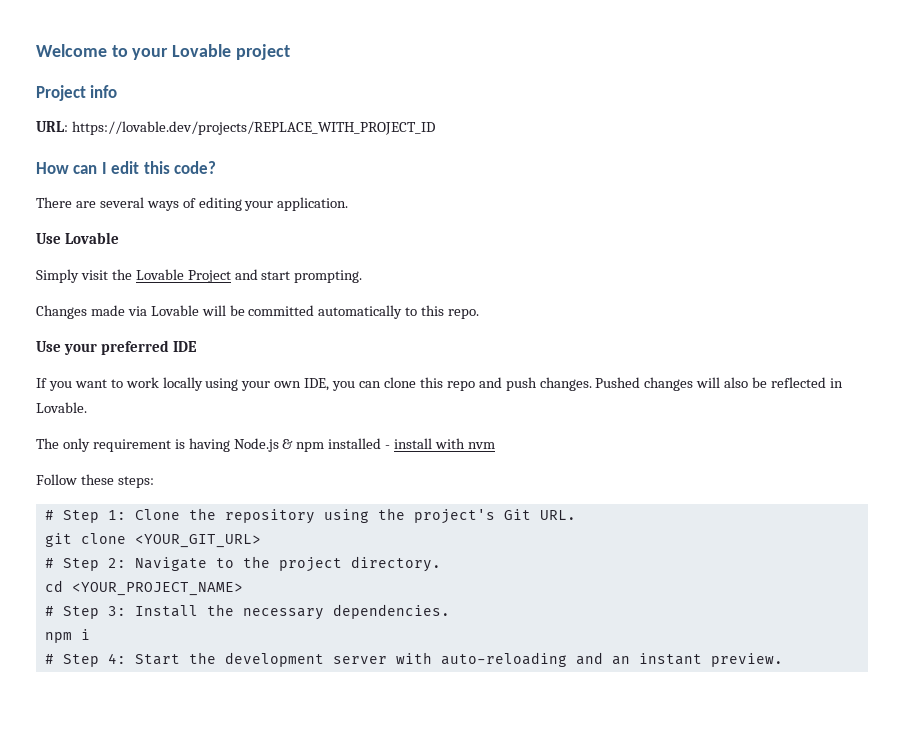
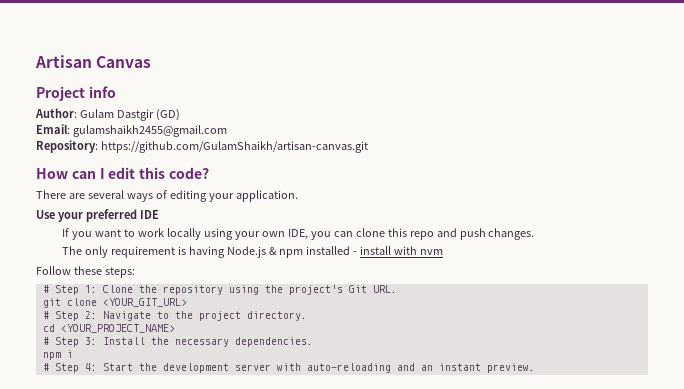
[36,44,290,60] [36,85,118,101] [36,121,435,135] Welcome to your Lovable project // Project info // URL: https://lovable.dev/projects/REPLACE_WITH_PROJECT_ID -> [35,55,152,68] [36,86,116,101] [35,108,180,121] [36,124,227,137] [36,140,368,153] Artisan Canvas // Project info // Author: Gulam Dastgir (GD) // Email: gulamshaikh2455@gmail.com // Repository: https://github.com/GulamShaikh/artisan-canvas.git
[36,232,119,244] [36,269,363,283] [36,305,480,319] // Use Lovable // Simply visit the Lovable Project and start prompting. // Changes made via Lovable will be committed automatically to this repo. -> (298, 196) none
[595,377,843,391] [36,402,87,413] Pushed changes will also be reflected in Lovable. -> (535, 234) none

